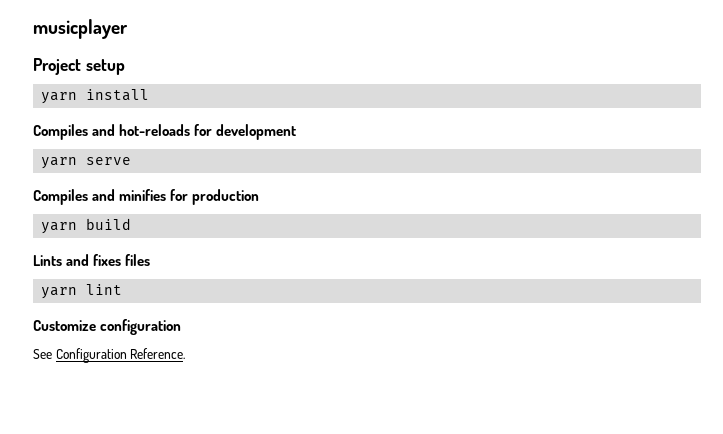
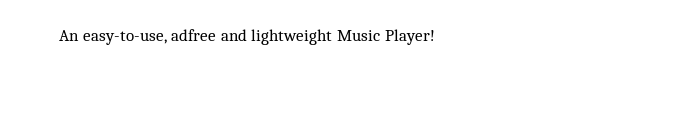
[33,19,128,39] [33,58,125,75] [41,89,150,104] [33,124,297,140] [41,157,132,169] [33,189,260,205] [41,218,132,234] [33,254,151,266] [41,284,123,299] [33,319,182,335] [33,348,186,363] musicplayer // Project setup // yarn install // Compiles and hot-reloads for development // yarn serve // Compiles and minifies for production // yarn build // Lints and fixes files // yarn lint // Customize configuration // See Configuration Reference. -> [59,29,435,45] An easy-to-use, adfree and lightweight Music Player!

